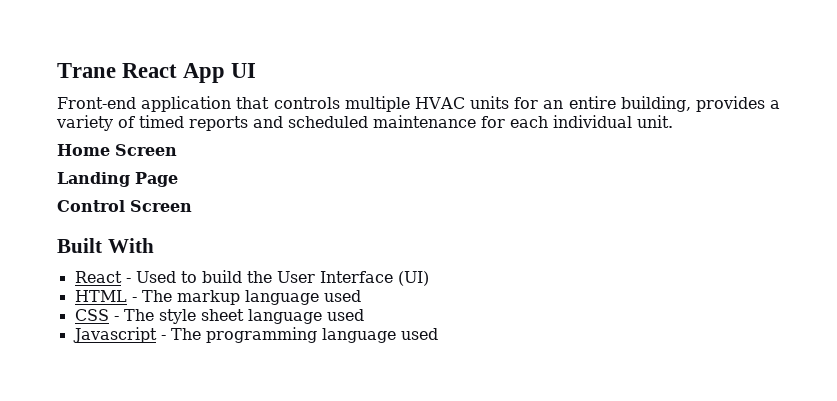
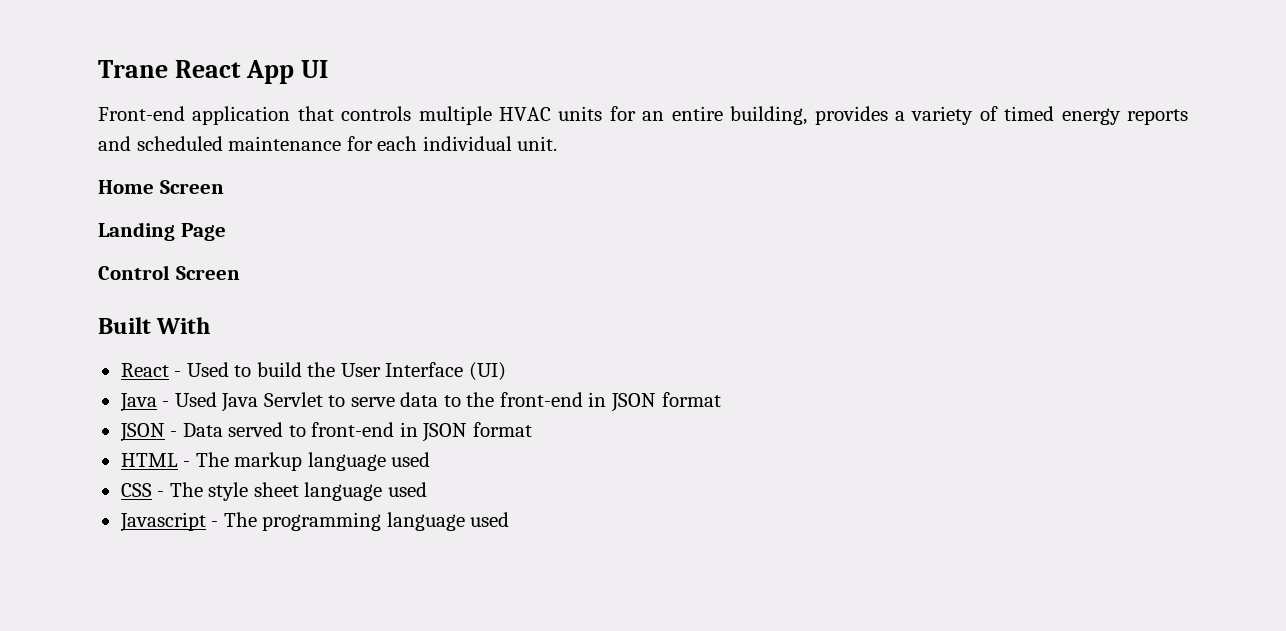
(184, 121) none -> [1061,108,1121,125] energy
(429, 278) none -> [119,392,721,412] [119,422,532,442] // Java - Used Java Servlet to serve data to the front-end in JSON format // JSON - Data served to front-end in JSON format

